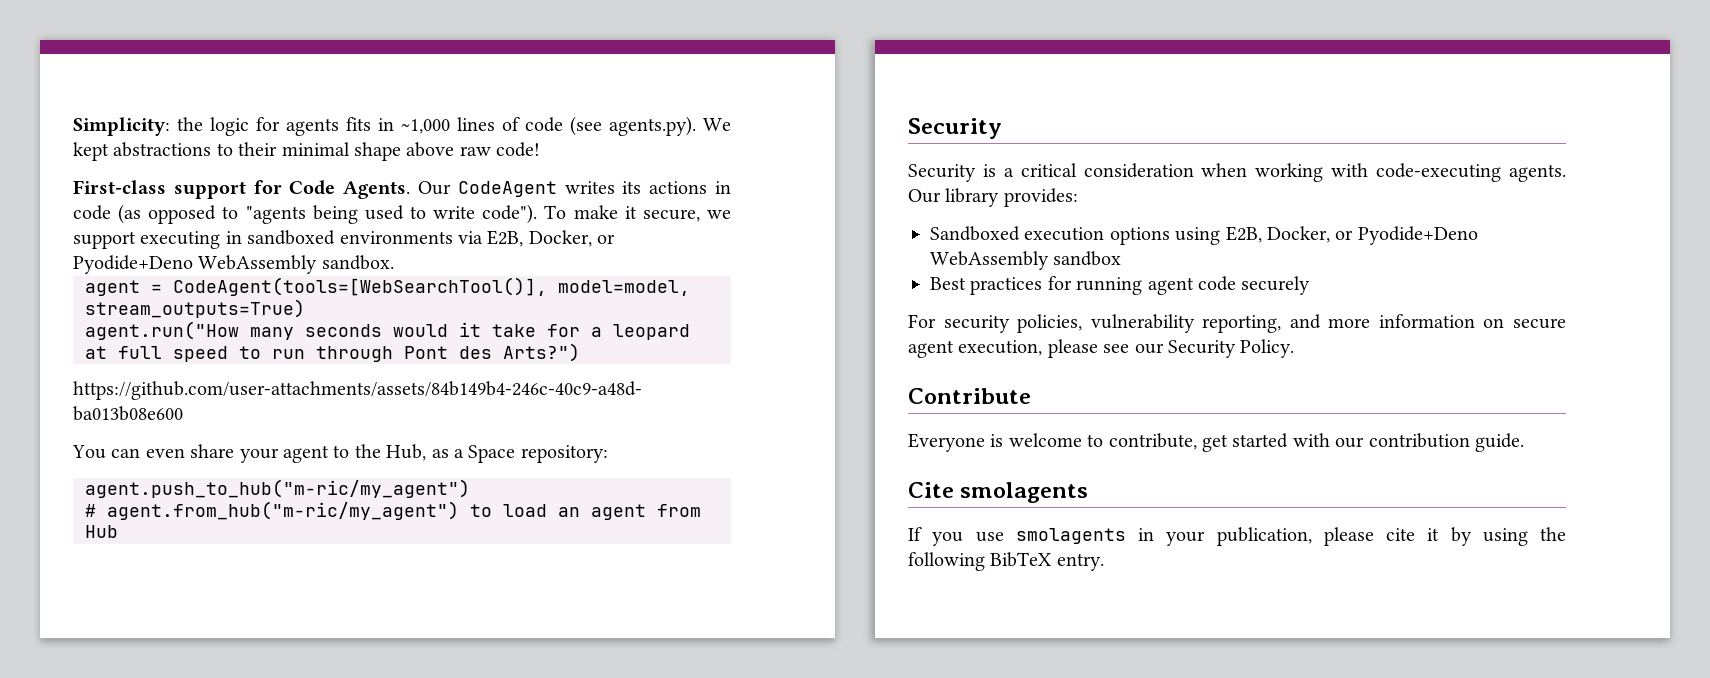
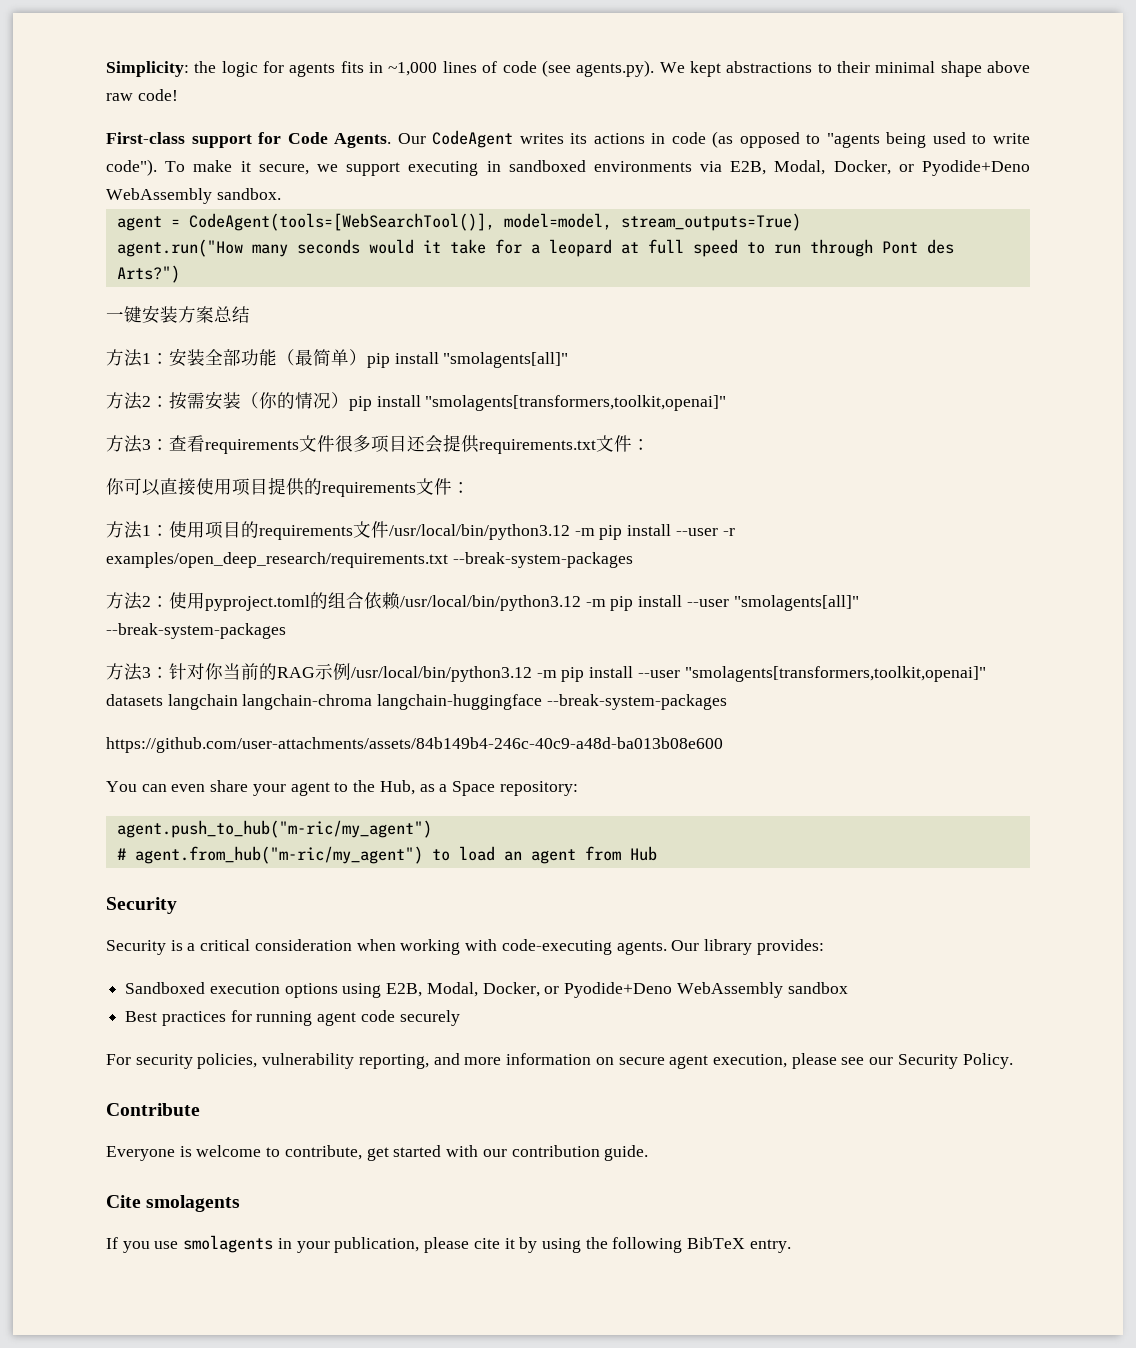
(524, 238) none -> [774,160,826,175] Modal,
(580, 352) none -> [106,305,250,324] [106,348,569,368] [106,391,727,411] [106,434,650,454] [106,477,470,497] [106,521,735,540] [106,552,633,568] [106,592,859,611] [106,623,286,639] [106,663,986,682] [106,694,727,710] // 一键安装方案总结 // 方法1：安装全部功能（最简单）pip install "smolagents[all]" // 方法2：按需安装（你的情况）pip install "smolagents[transformers,toolkit,openai]" // 方法3：查看requirements文件很多项目还会提供requirements.txt文件： // 你可以直接使用项目提供的requirements文件： // 方法1：使用项目的requirements文件/usr/local/bin/python3.12 -m pip install --user -r examples/open_deep_research/requirements.txt --break-system-packages // 方法2：使用pyproject.toml的组合依赖/usr/local/bin/python3.12 -m pip install --user "smolagents[all]" --break-system-packages // 方法3：针对你当前的RAG示例/usr/local/bin/python3.12 -m pip install --user "smolagents[transformers,toolkit,openai]" datasets langchain langchain-chroma langchain-huggingface --break-system-packages
(1262, 234) none -> [426,982,478,997] Modal,

